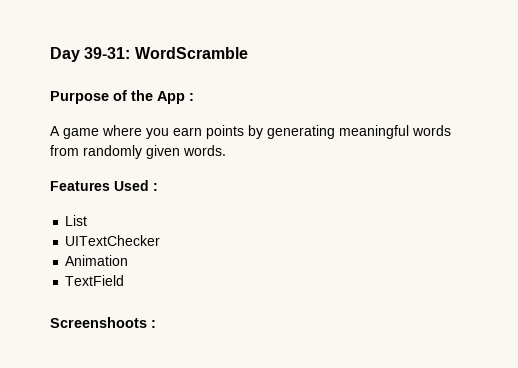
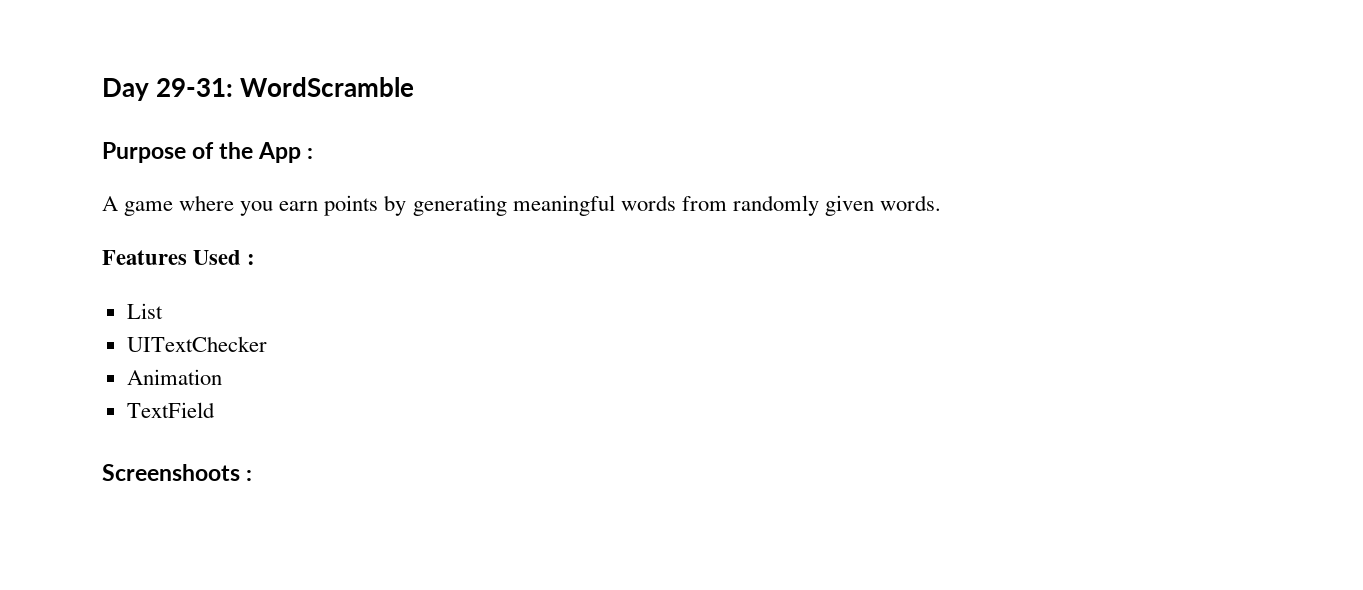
[84,47,131,59] 39-31: -> [156,78,234,97] 29-31:

